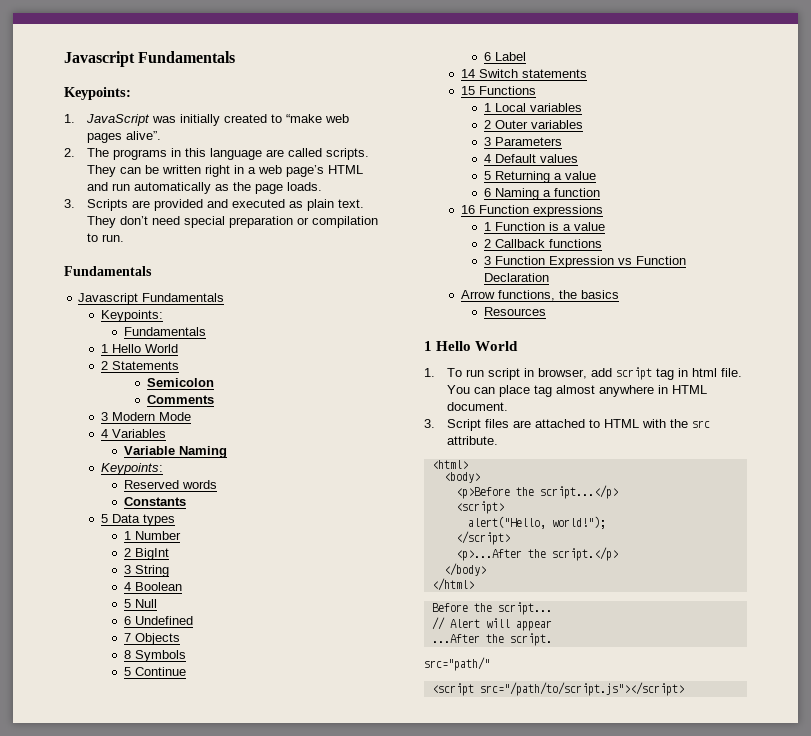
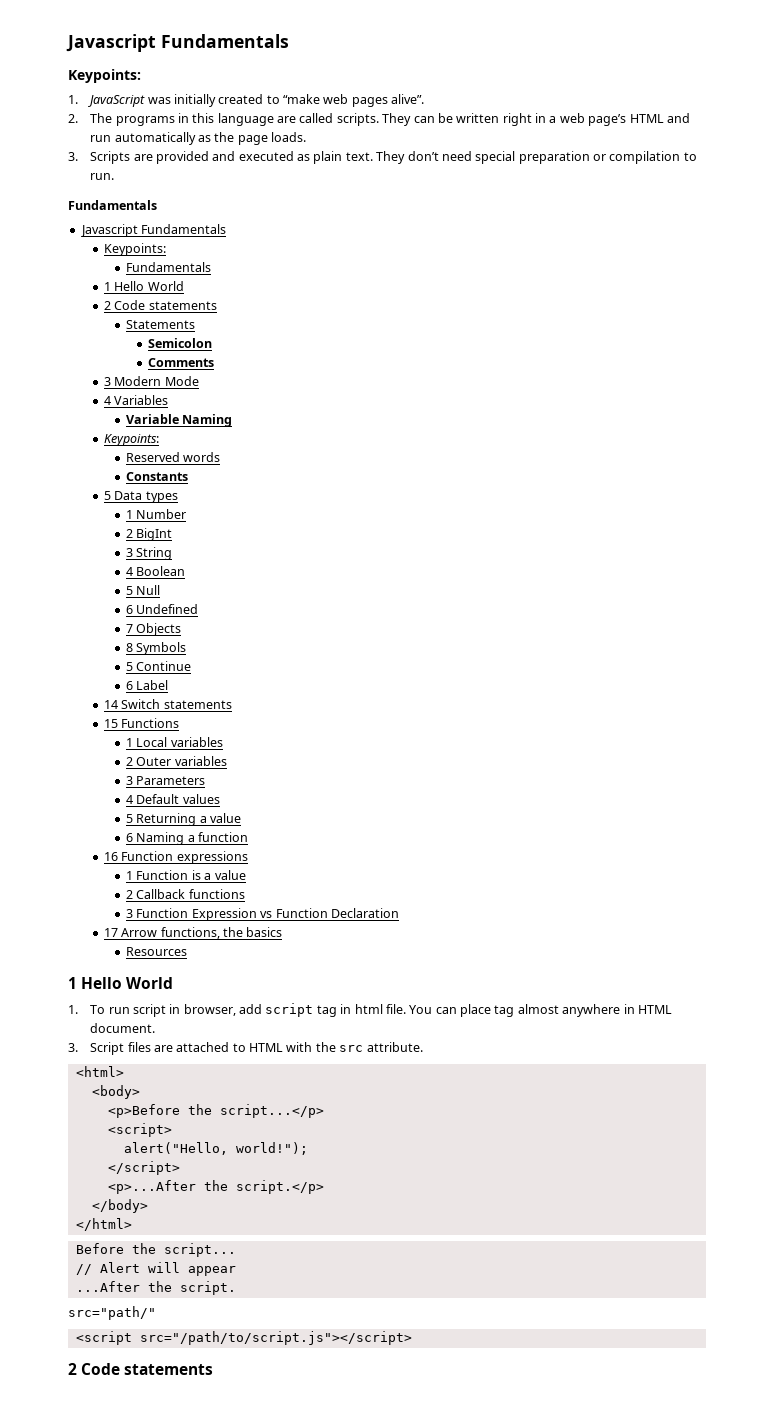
(109, 365) none -> [114,300,217,310] Code statements //
(549, 277) none -> [103,928,118,937] 17
(684, 689) none -> [68,1363,214,1375] // 2 Code statements

